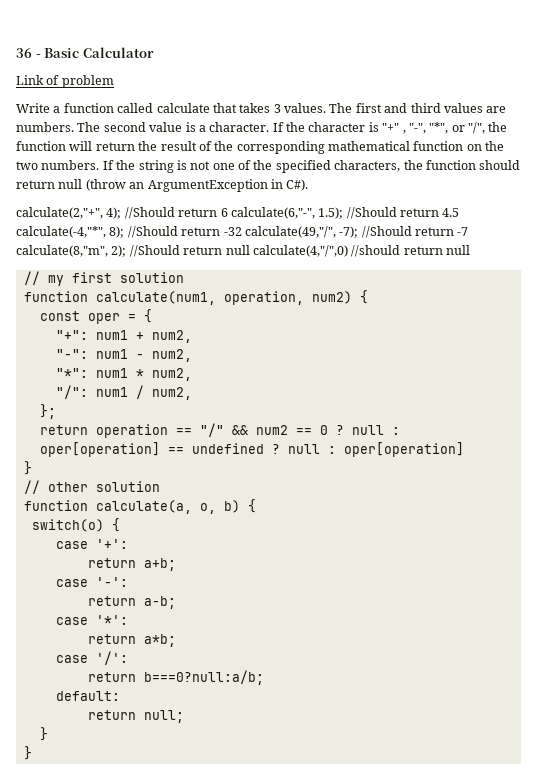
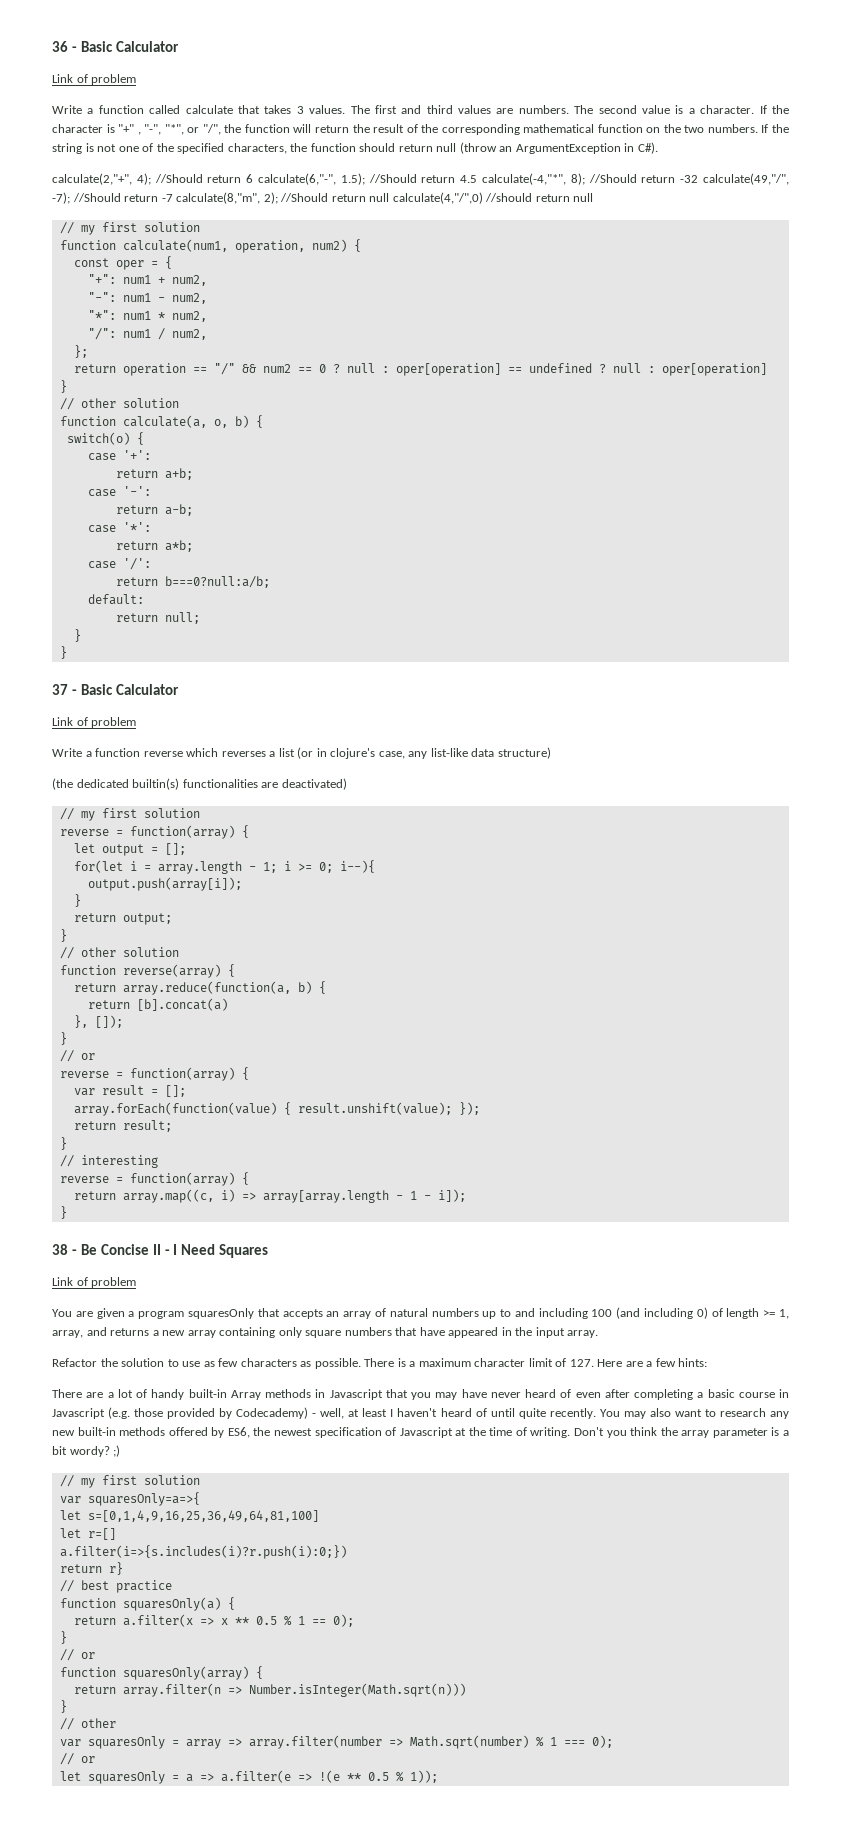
(32, 753) none -> [52,684,179,695] [52,717,137,728] [52,747,551,759] [52,778,347,790] [59,808,200,821] [59,825,249,839] [73,843,186,856] [73,860,375,874] [87,877,242,891] [73,894,81,907] [73,913,172,925] [59,929,67,942] [59,947,179,959] [59,964,235,978] [73,981,326,995] [87,998,228,1011] [73,1015,123,1028] [59,1032,67,1045] [59,1050,95,1062] [59,1067,249,1081] [73,1085,186,1097] [73,1102,480,1116] [73,1120,172,1132] [59,1137,67,1150] [59,1155,158,1168] [59,1172,249,1186] [73,1189,466,1203] [59,1206,67,1219] [52,1244,269,1258] [52,1277,137,1288] [52,1307,789,1319] [52,1327,599,1338] [52,1358,708,1369] [52,1389,789,1400] [52,1407,790,1419] [52,1427,790,1438] [52,1445,121,1457] [59,1475,200,1488] [59,1492,200,1506] [59,1510,319,1522] [59,1528,116,1540] [59,1545,347,1559] [59,1562,123,1575] [59,1580,172,1593] [59,1597,235,1611] [73,1614,354,1627] [59,1631,67,1644] [59,1649,95,1661] [59,1666,263,1680] [73,1683,466,1697] [59,1700,67,1713] [59,1718,116,1730] [59,1735,613,1749] [59,1753,95,1765] [59,1770,438,1784] // 37 - Basic Calculator // Link of problem // Write a function reverse which reverses a list (or in clojure's case, any list-like data structure) // (the dedicated builtin(s) functionalities are deactivated) // // my first solution // reverse = function(array) { // let output = []; // for(let i = array.length - 1; i >= 0; i--){ // output.push(array[i]); // } // return output; // } // // other solution // function reverse(array) { // return array.reduce(function(a, b) { // return [b].concat(a) // }, []); // } // // or // reverse = function(array) { // var result = []; // array.forEach(function(value) { result.unshift(value); }); // return result; // } // // interesting // reverse = function(array) { // return array.map((c, i) => array[array.length - 1 - i]); // } // 38 - Be Concise II - I Need Squares // Link of problem // You are given a program squaresOnly that accepts an array of natural numbers up to and including 100 (and including 0) of length >= 1, array, and returns a new array containing only square numbers that have appeared in the input array. // Refactor the solution to use as few characters as possible. There is a maximum character limit of 127. Here are a few hints: // There are a lot of handy built-in Array methods in Javascript that you may have never heard of even after completing a basic course in Javascript (e.g. those provided by Codecademy) - well, at least I haven't heard of until quite recently. You may also want to research any new built-in methods offered by ES6, the newest specification of Javascript at the time of writing. Don't you think the array parameter is a bit wordy? ;) // // my first solution // var squaresOnly=a=>{ // let s=[0,1,4,9,16,25,36,49,64,81,100] // let r=[] // a.filter(i=>{s.includes(i)?r.push(i):0;}) // return r} // // best practice // function squaresOnly(a) { // return a.filter(x => x ** 0.5 % 1 == 0); // } // // or // function squaresOnly(array) { // return array.filter(n => Number.isInteger(Math.sqrt(n))) // } // // other // var squaresOnly = array => array.filter(number => Math.sqrt(number) % 1 === 0); // // or // let squaresOnly = a => a.filter(e => !(e ** 0.5 % 1));

